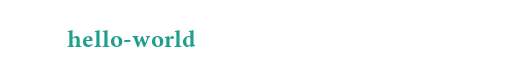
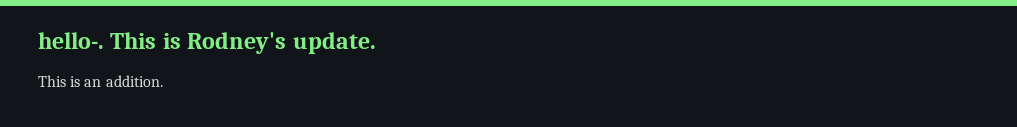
[67,30,196,47] hello-world -> [38,32,376,54] [38,75,163,87] hello-. This is Rodney's update. // This is an addition.

